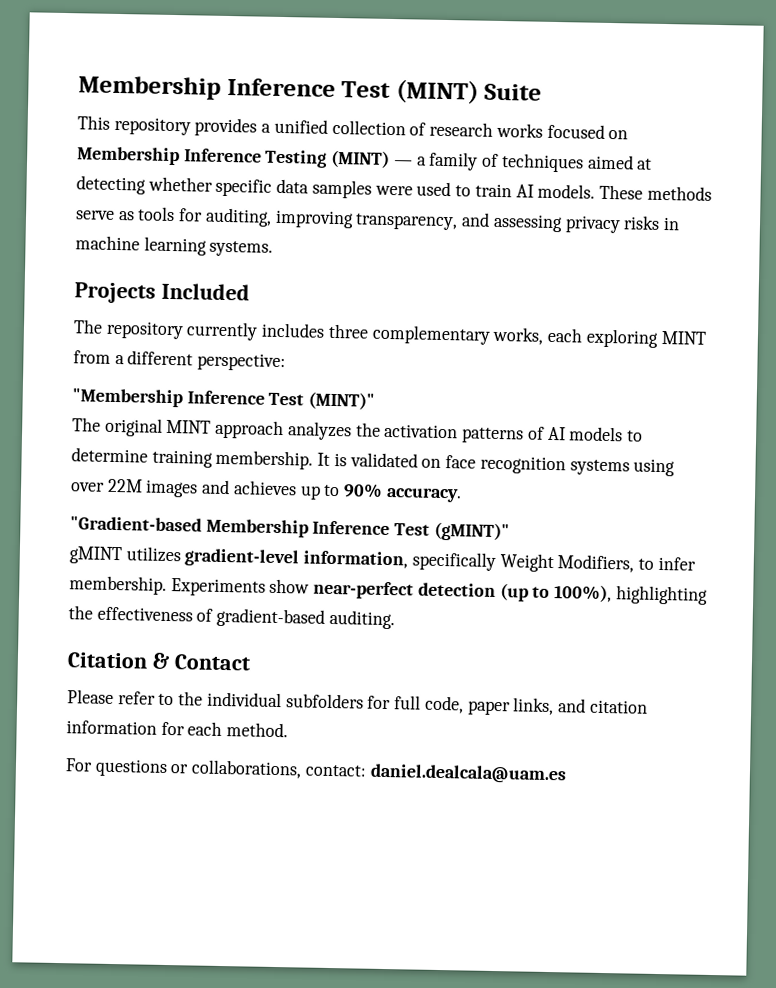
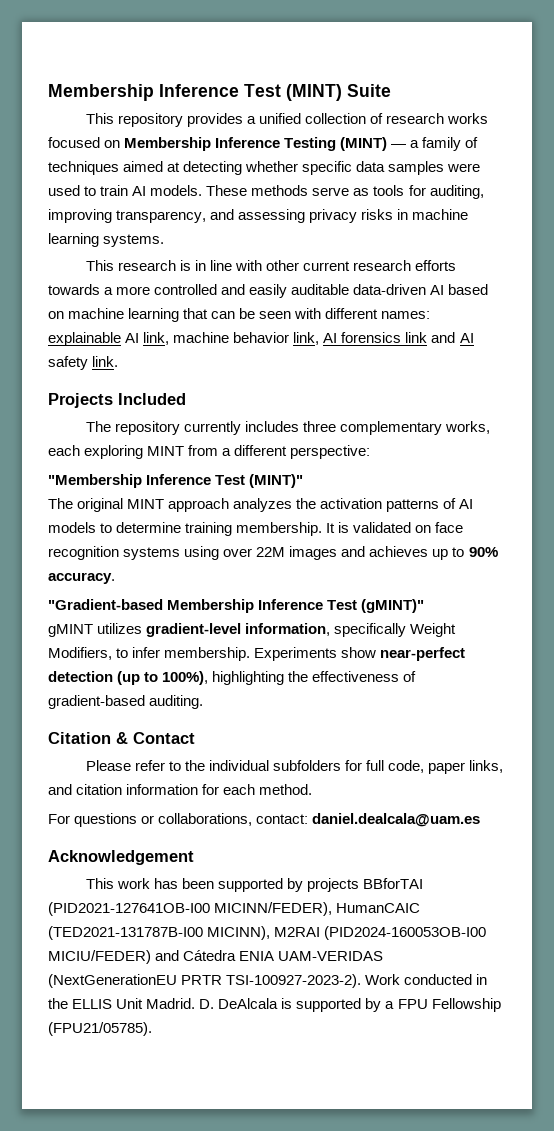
(274, 248) none -> [85,260,457,271] [48,284,489,298] [48,308,431,322] [48,332,474,346] [48,356,119,370] // This research is in line with other current research efforts towards a more controlled and easily auditable data-driven AI based on machine learning that can be seen with different names: explainable AI link, machine behavior link, AI forensics link and AI safety link.
(567, 774) none -> [48,850,194,865] [85,878,424,892] [48,902,421,916] [48,926,487,940] [48,950,384,964] [48,974,488,988] [48,998,501,1012] [48,1022,152,1036] // Acknowledgement // This work has been supported by projects BBforTAI (PID2021-127641OB-I00 MICINN/FEDER), HumanCAIC (TED2021-131787B-I00 MICINN), M2RAI (PID2024-160053OB-I00 MICIU/FEDER) and Cátedra ENIA UAM-VERIDAS (NextGenerationEU PRTR TSI-100927-2023-2). Work conducted in the ELLIS Unit Madrid. D. DeAlcala is supported by a FPU Fellowship (FPU21/05785).

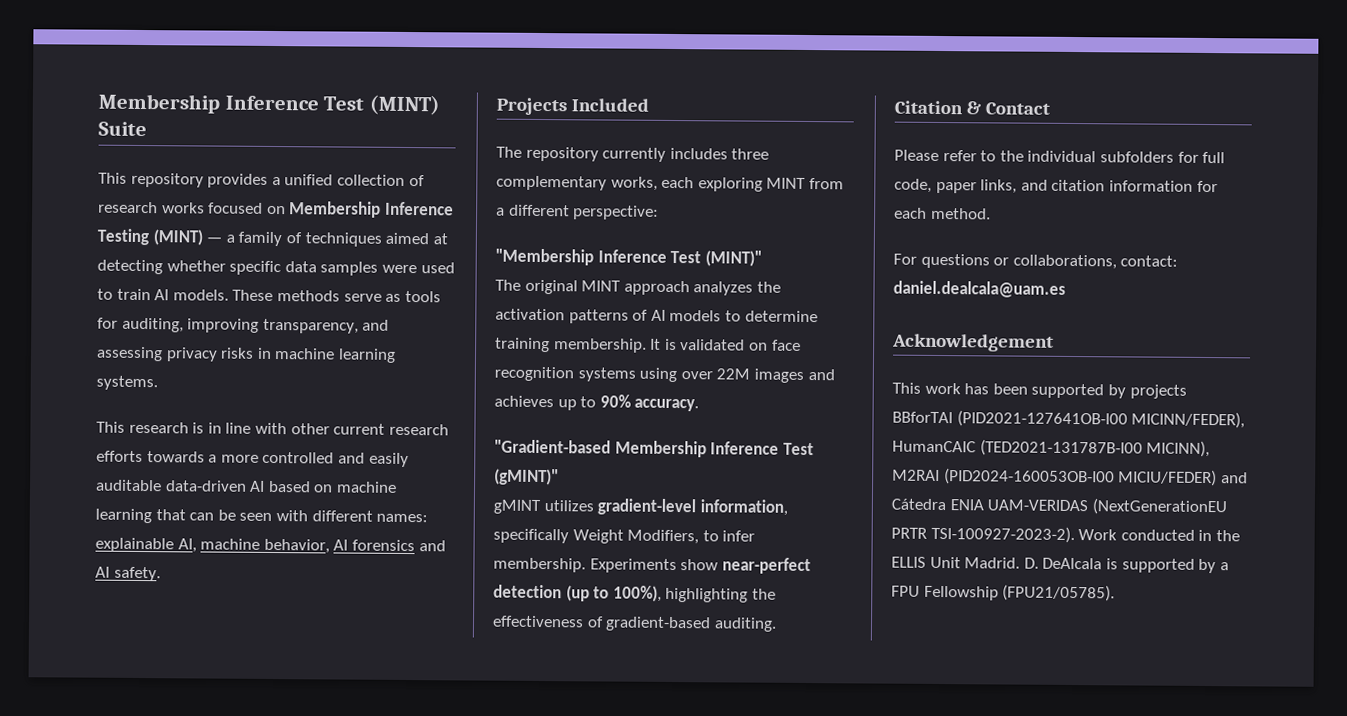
[125,332,320,345] AI link, machine behavior link, -> [177,538,330,554] AI, machine behavior,
[405,332,428,343] link -> (415, 545) none
[48,356,119,370] safety link. -> [113,566,161,582] safety.

